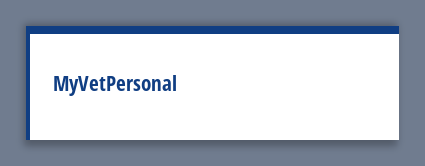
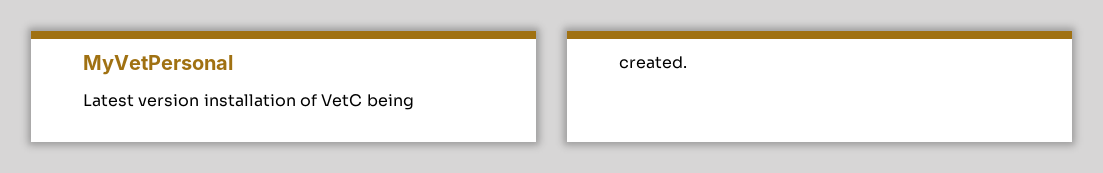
(177, 85) none -> [83,94,414,110] [619,56,687,69] // Latest version installation of VetC being created.

